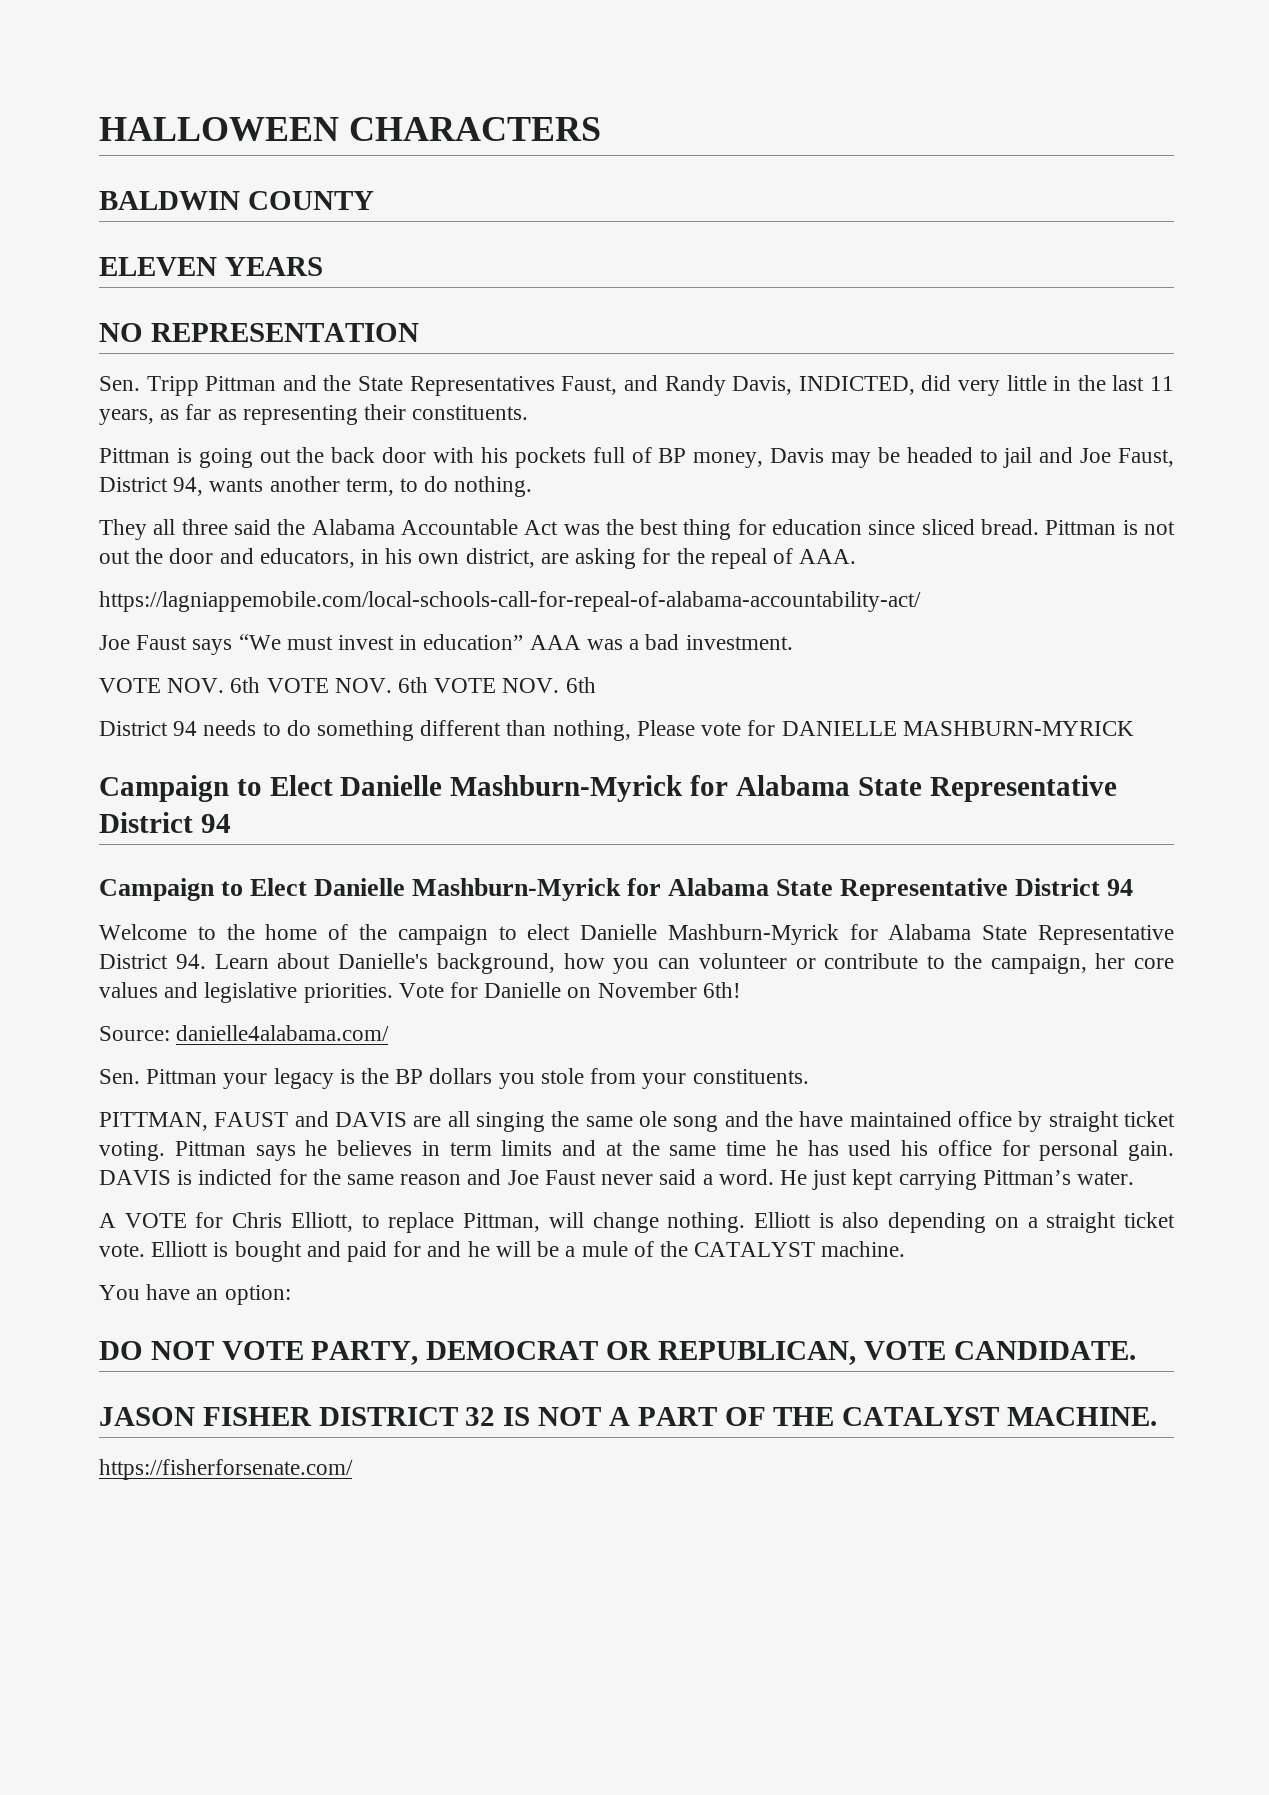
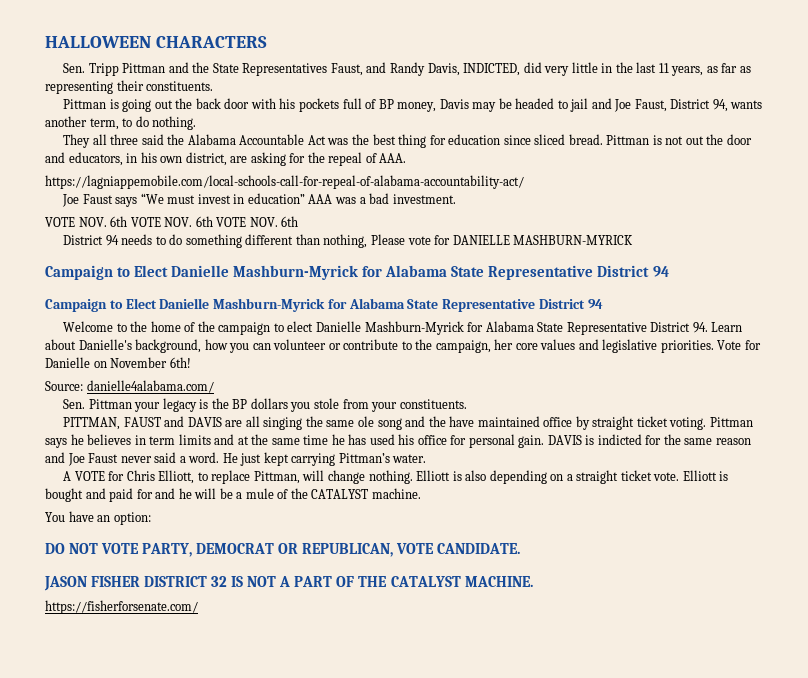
[99,191,374,210] [99,257,323,276] [99,323,419,342] // BALDWIN COUNTY // ELEVEN YEARS // NO REPRESENTATION -> (267, 42) none

